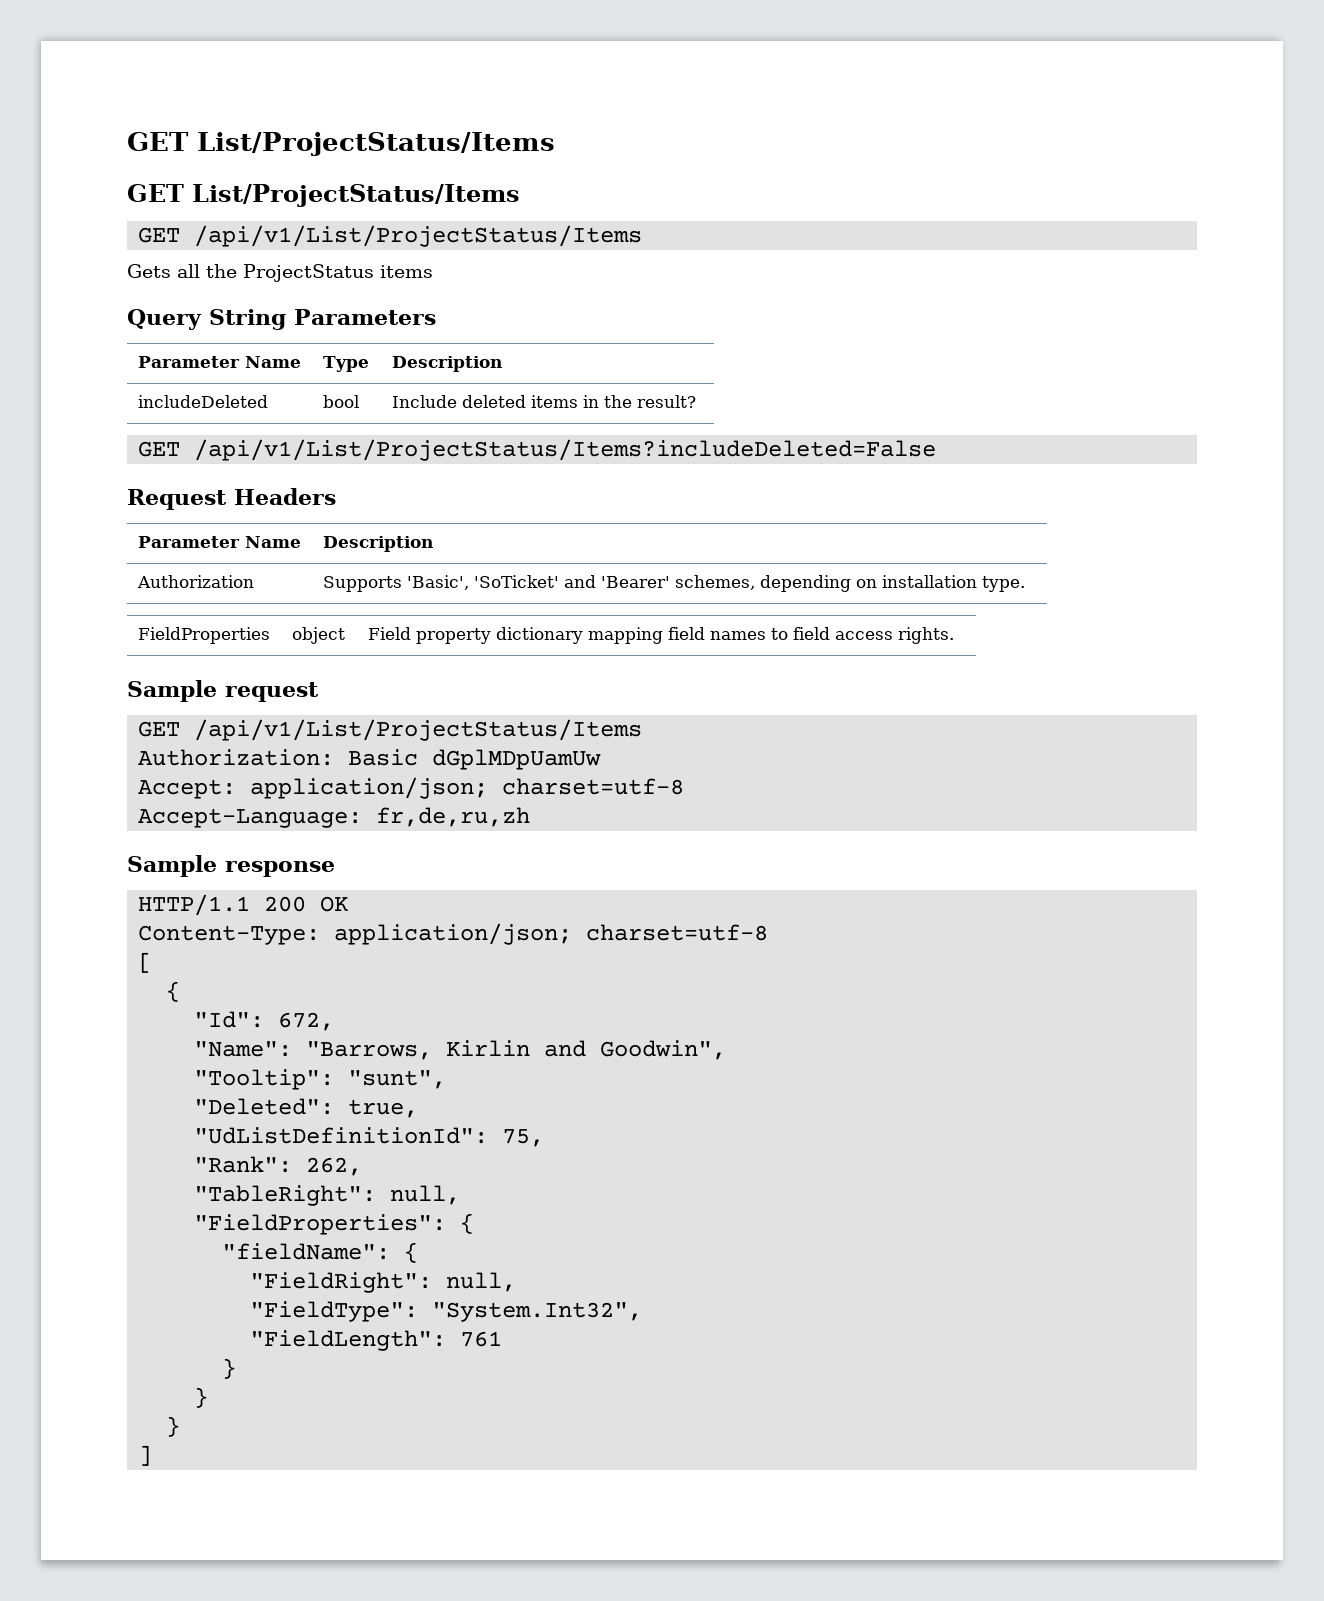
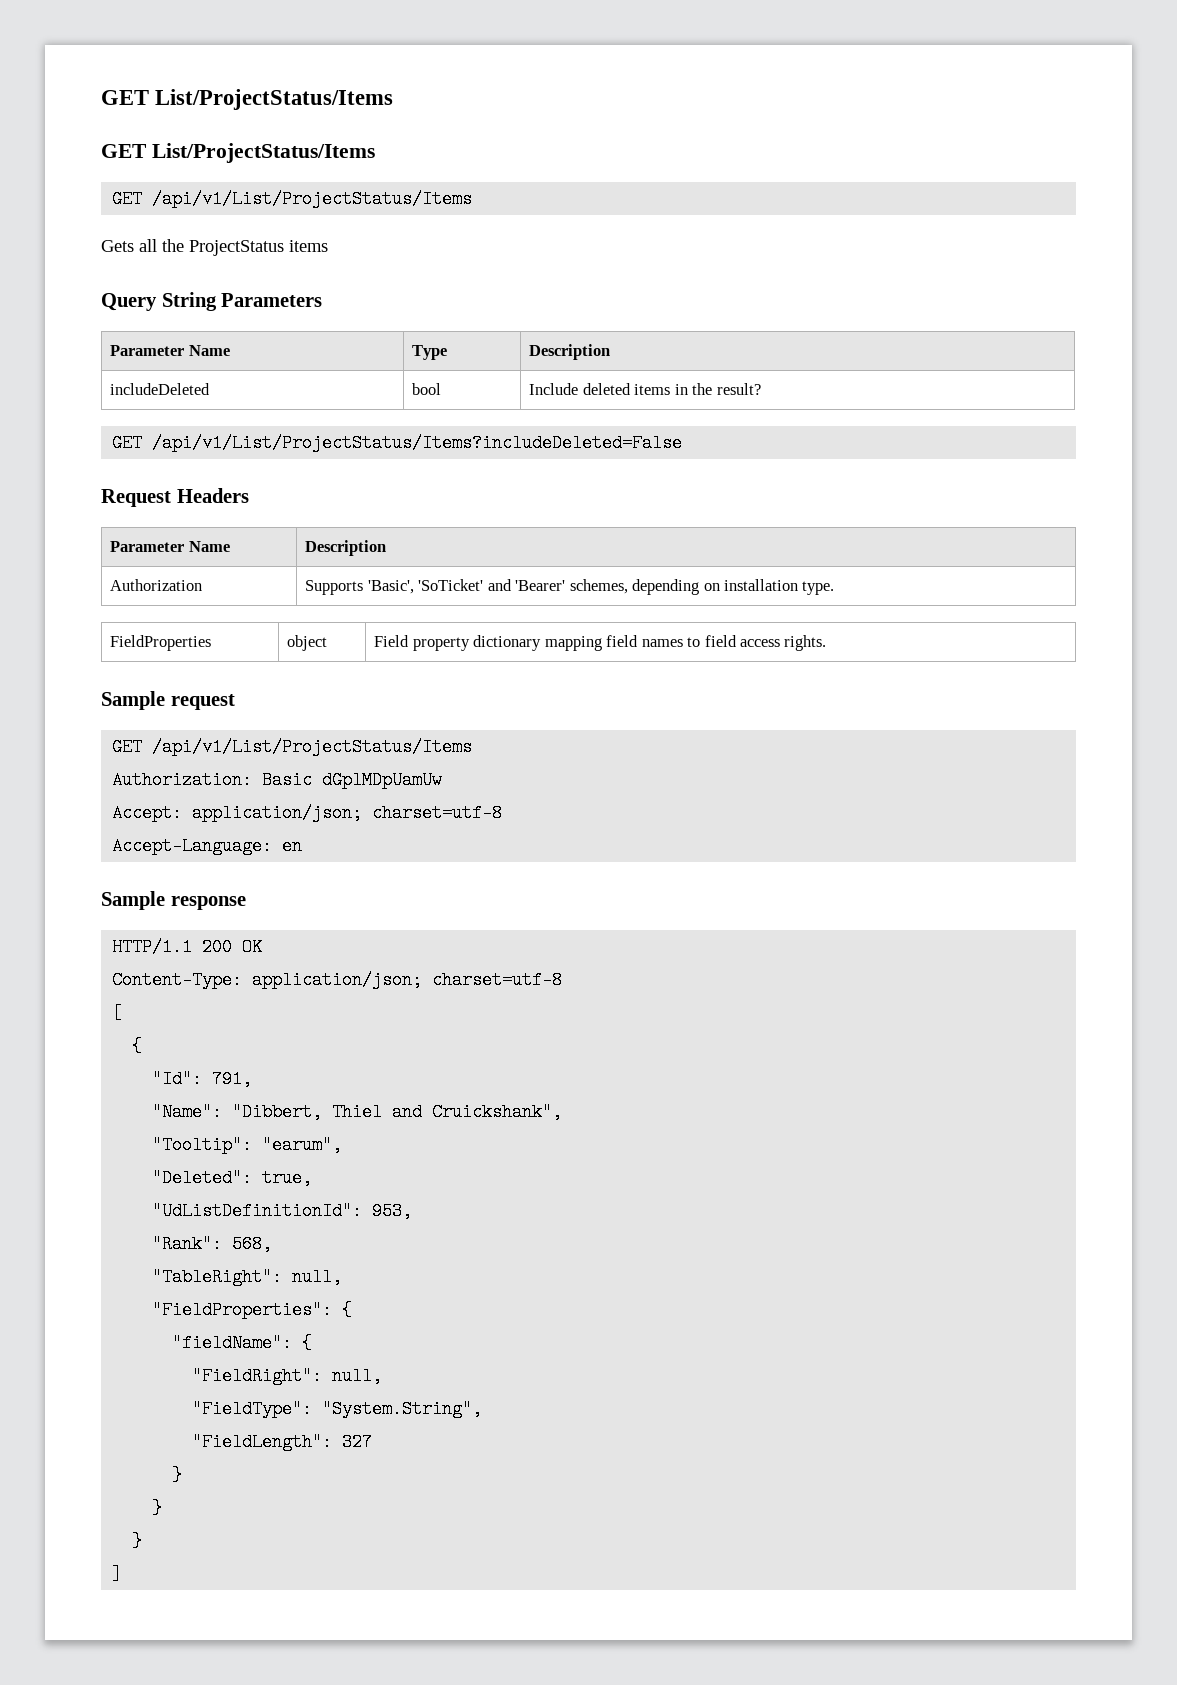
[376,807,531,827] fr,de,ru,zh -> [282,837,303,855] en
[278,1012,335,1031] 672, -> [212,1070,253,1088] 791,
[306,1040,727,1060] "Barrows, Kirlin and Goodwin", -> [232,1103,563,1121] "Dibbert, Thiel and Cruickshank",
[348,1070,447,1089] "sunt", -> [262,1136,343,1154] "earum",
[502,1129,545,1147] 75, -> [372,1202,413,1220] 953,
[306,1157,363,1176] 262, -> [232,1235,273,1253] 568,
[432,1302,643,1322] "System.Int32", -> [322,1400,483,1418] "System.String",
[460,1331,503,1347] 761 -> [342,1433,373,1451] 327

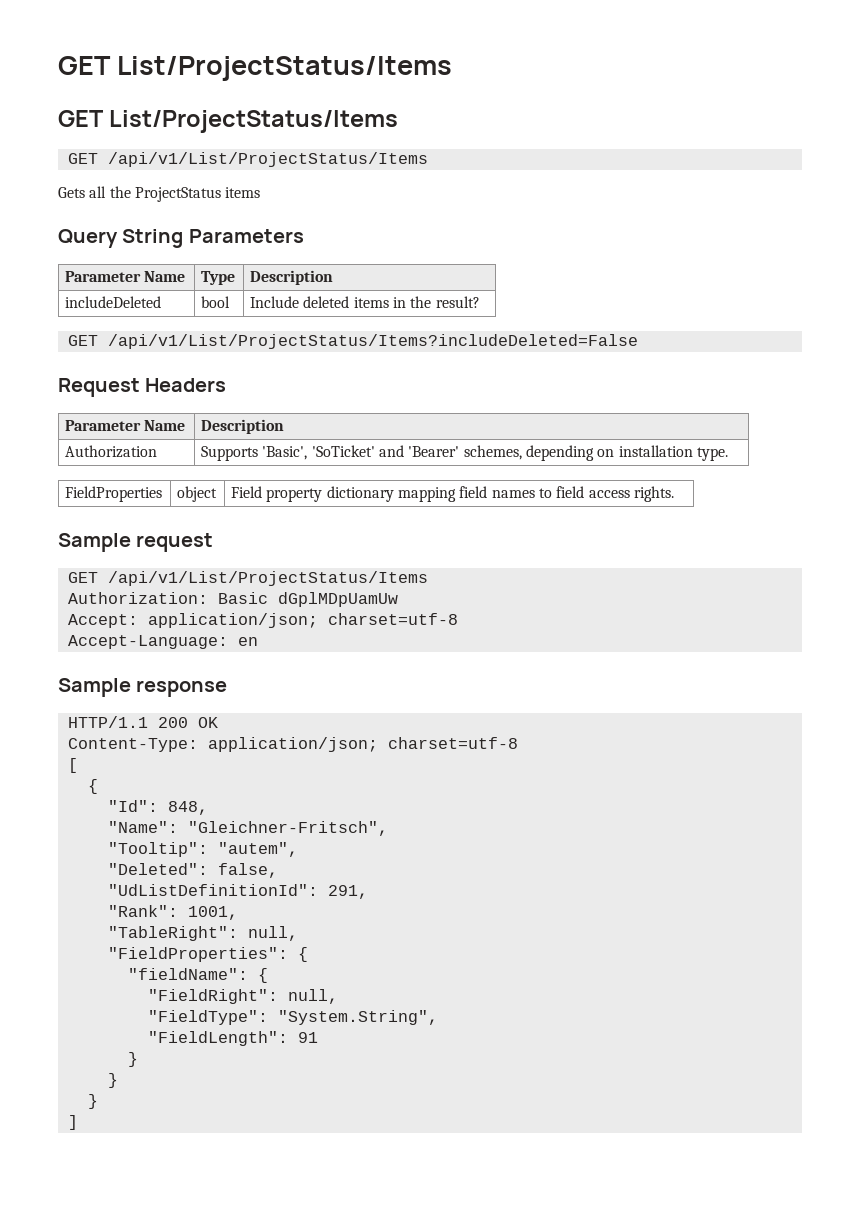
[212,1070,253,1088] 791, -> [167,801,208,815] 848,
[232,1103,563,1121] "Dibbert, Thiel and Cruickshank", -> [187,821,388,836] "Gleichner-Fritsch",
[262,1136,343,1154] "earum", -> [217,842,298,857] "autem",
[262,1169,313,1187] true, -> [217,863,278,878] false,
[372,1202,413,1220] 953, -> [327,885,368,899] 291,
[232,1235,273,1253] 568, -> [187,906,238,920] 1001,
[342,1433,373,1451] 327 -> [297,1032,318,1043] 91

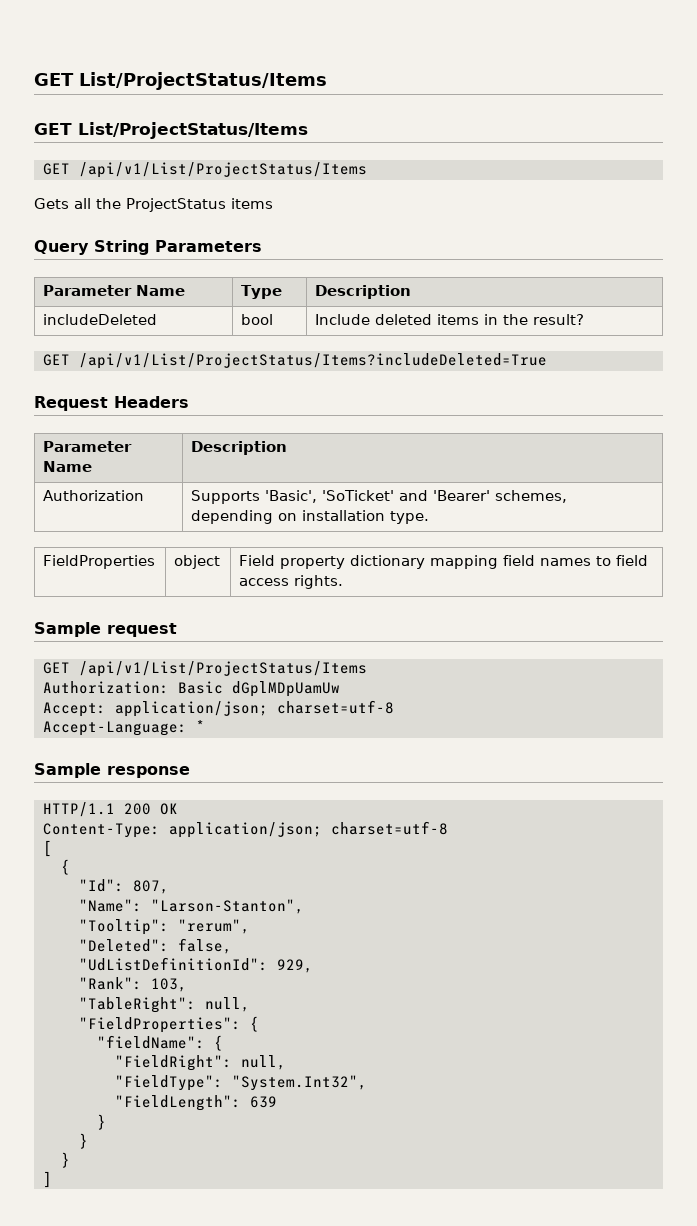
[107,334,638,349] /api/v1/List/ProjectStatus/Items?includeDeleted=False -> [78,353,547,369] /api/v1/List/ProjectStatus/Items?includeDeleted=True
[237,637,258,646] en -> [195,720,205,732] *
[167,801,208,815] 848, -> [132,880,169,894] 807,
[187,821,388,836] "Gleichner-Fritsch", -> [150,899,304,914] "Larson-Stanton",
[217,842,298,857] "autem", -> [177,919,250,934] "rerum",
[327,885,368,899] 291, -> [276,959,313,973] 929,
[187,906,238,920] 1001, -> [150,978,187,992] 103,
[277,1010,438,1025] "System.String", -> [231,1075,367,1091] "System.Int32",
[297,1032,318,1043] 91 -> [249,1096,277,1108] 639

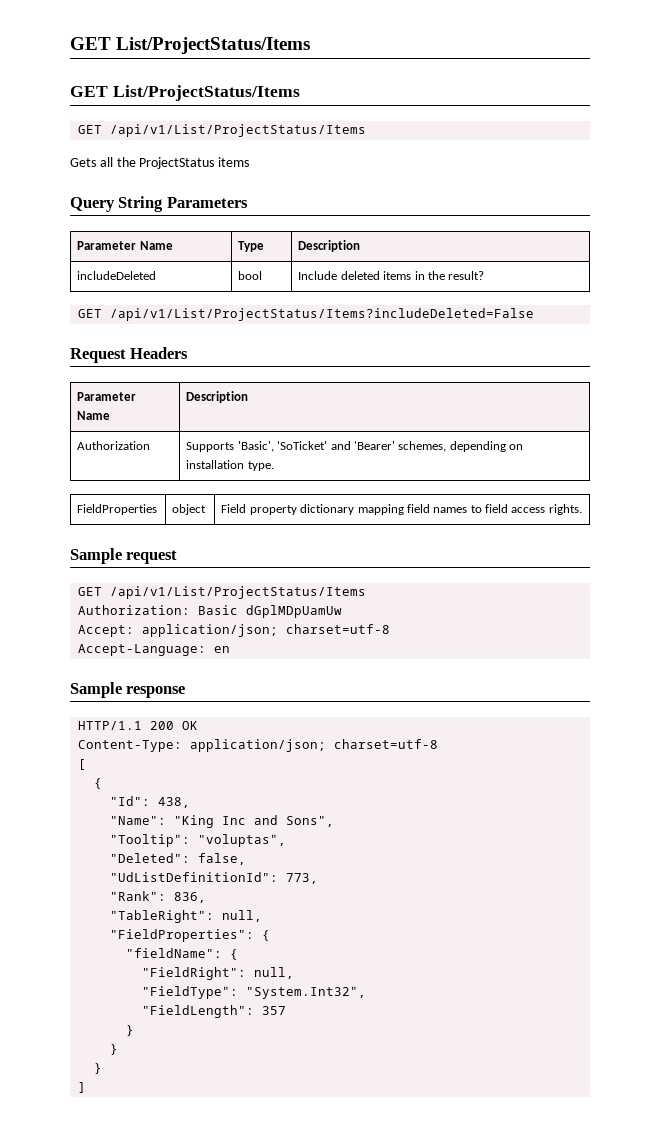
[78,353,547,369] /api/v1/List/ProjectStatus/Items?includeDeleted=True -> [110,308,535,321] /api/v1/List/ProjectStatus/Items?includeDeleted=False
[195,720,205,732] * -> [214,646,231,653] en
[132,880,169,894] 807, -> [158,797,191,808] 438,
[150,899,304,914] "Larson-Stanton", -> [174,815,335,828] "King Inc and Sons",
[177,919,250,934] "rerum", -> [198,834,287,847] "voluptas",
[276,959,313,973] 929, -> [286,873,319,884] 773,
[150,978,187,992] 103, -> [174,892,207,903] 836,
[249,1096,277,1108] 639 -> [262,1006,287,1015] 357

